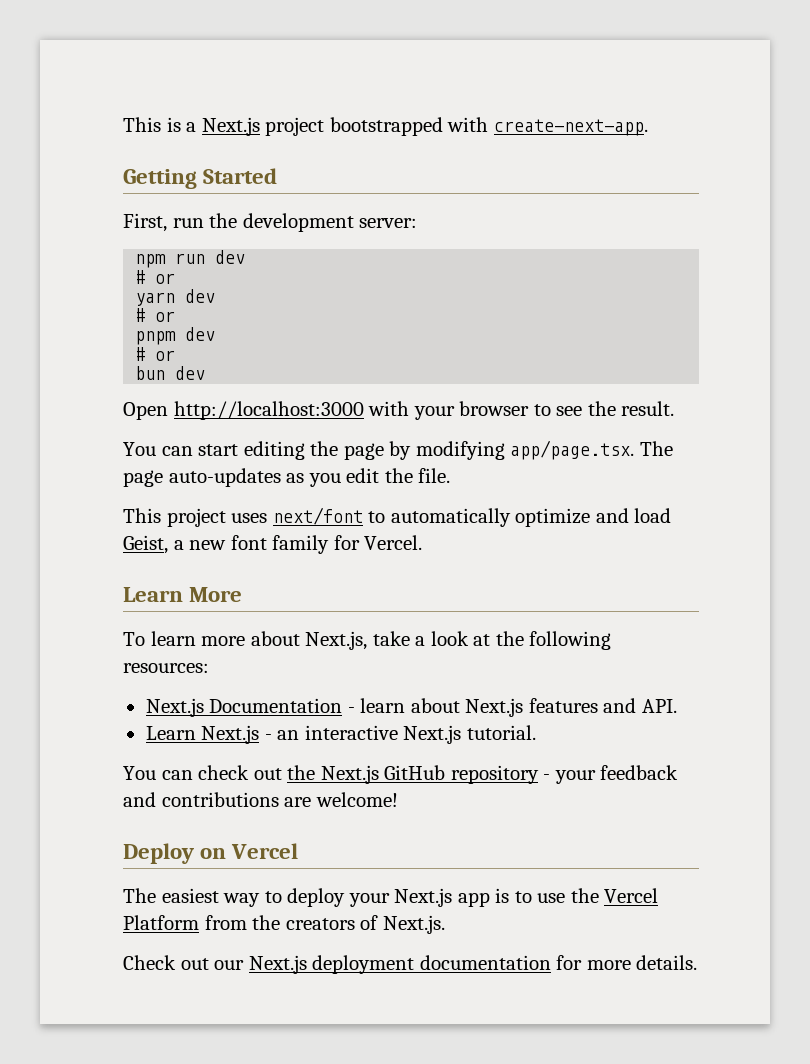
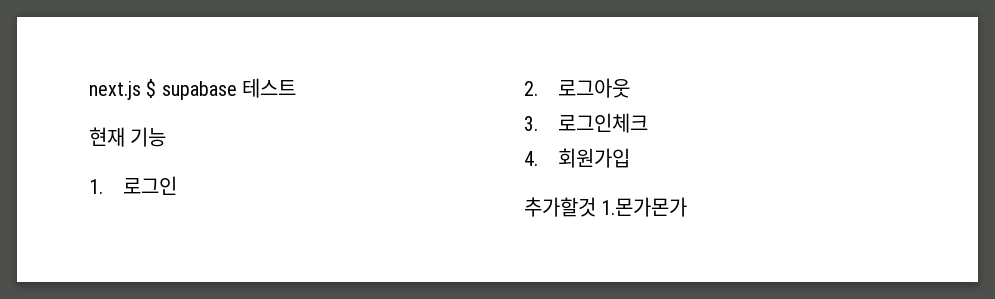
[123,117,648,136] [123,168,278,189] [123,213,418,232] [135,250,246,268] [135,270,176,284] [135,289,216,306] [135,308,176,322] [135,327,216,345] [135,347,176,361] [135,366,206,380] [123,401,675,420] [123,440,673,460] [123,468,451,487] [123,507,672,527] [123,535,423,554] [123,587,243,602] [123,631,612,650] [123,663,209,673] [145,698,677,717] [145,725,536,744] [123,765,679,784] [123,792,398,807] [123,843,299,864] [123,888,659,907] [123,915,445,934] [123,955,698,974] This is a Next.js project bootstrapped with create-next-app. // Getting Started // First, run the development server: // npm run dev // # or // yarn dev // # or // pnpm dev // # or // bun dev // Open http://localhost:3000 with your browser to see the result. // You can start editing the page by modifying app/page.tsx. The page auto-updates as you edit the file. // This project uses next/font to automatically optimize and load Geist, a new font family for Vercel. // Learn More // To learn more about Next.js, take a look at the following resources: // Next.js Documentation - learn about Next.js features and API. // Learn Next.js - an interactive Next.js tutorial. // You can check out the Next.js GitHub repository - your feedback and contributions are welcome! // Deploy on Vercel // The easiest way to deploy your Next.js app is to use the Vercel Platform from the creators of Next.js. // Check out our Next.js deployment documentation for more details. -> [89,78,297,100] [89,127,167,147] [89,176,177,195] [524,78,630,98] [524,113,648,133] [524,148,630,168] [524,197,688,217] next.js $ supabase 테스트 // 현재 기능 // 1. 로그인 // 2. 로그아웃 // 3. 로그인체크 // 4. 회원가입 // 추가할것 1.몬가몬가

